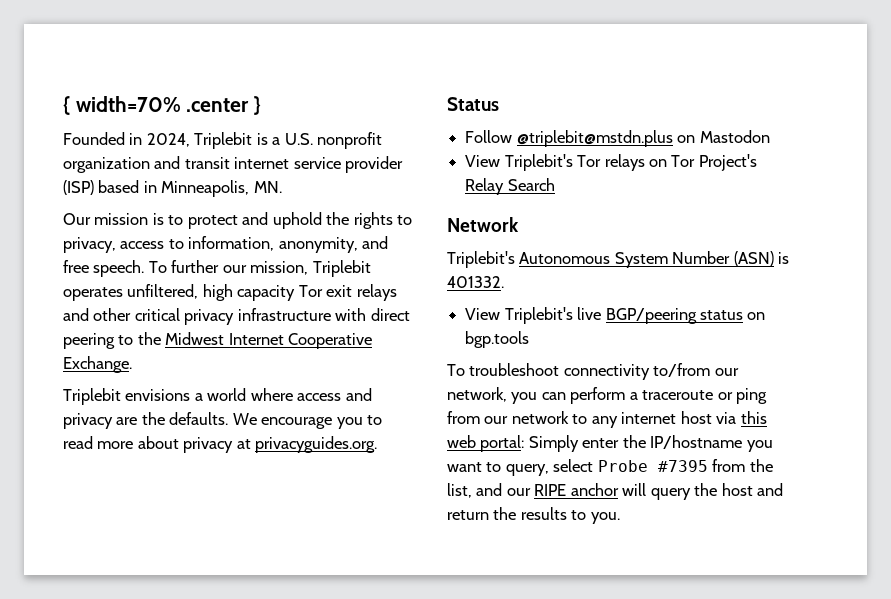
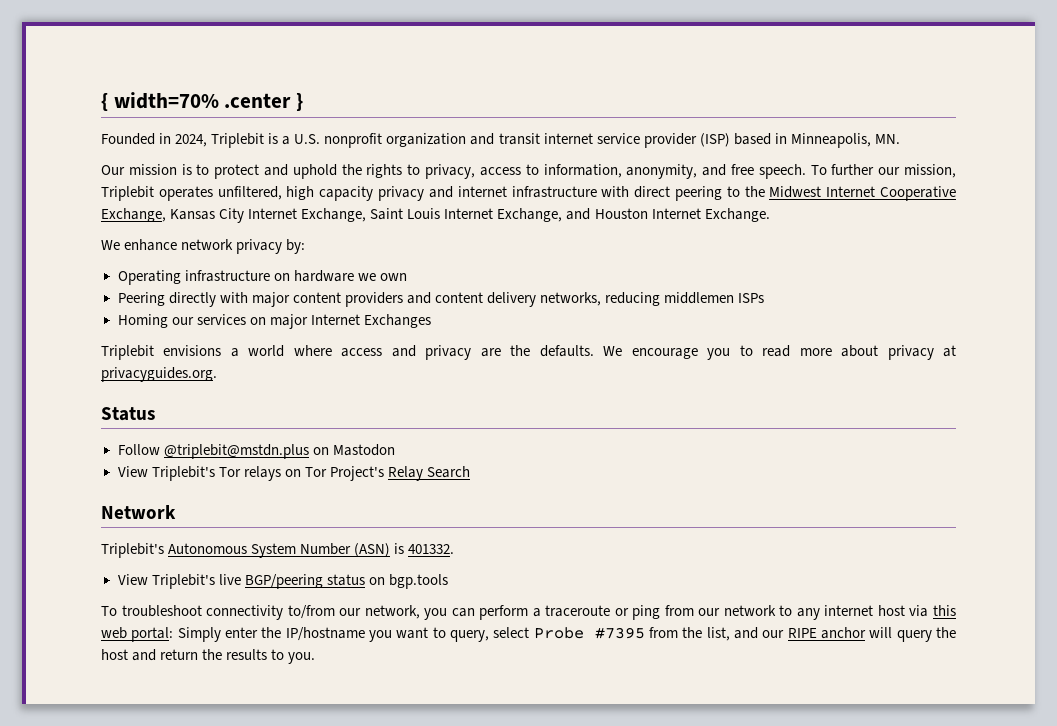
[298,284,397,301] [63,308,235,325] Tor exit relays and other critical privacy -> [378,186,507,201] privacy and internet
[63,356,132,373] Exchange. -> [101,208,770,223] [101,239,306,254] [117,270,407,285] [117,292,765,307] [117,314,431,329] Exchange, Kansas City Internet Exchange, Saint Louis Internet Exchange, and Houston Internet Exchange. // We enhance network privacy by: // Operating infrastructure on hardware we own // Peering directly with major content providers and content delivery networks, reducing middlemen ISPs // Homing our services on major Internet Exchanges

